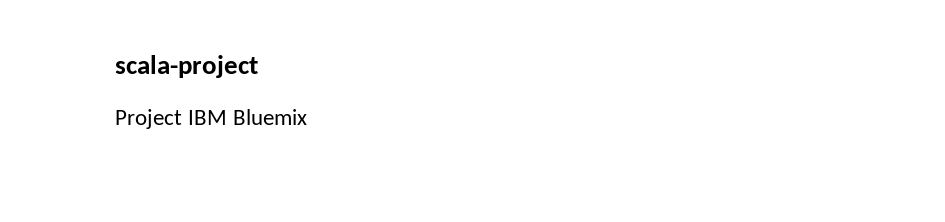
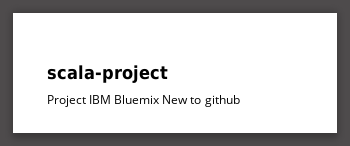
(308, 117) none -> [162,95,240,107] New to github

